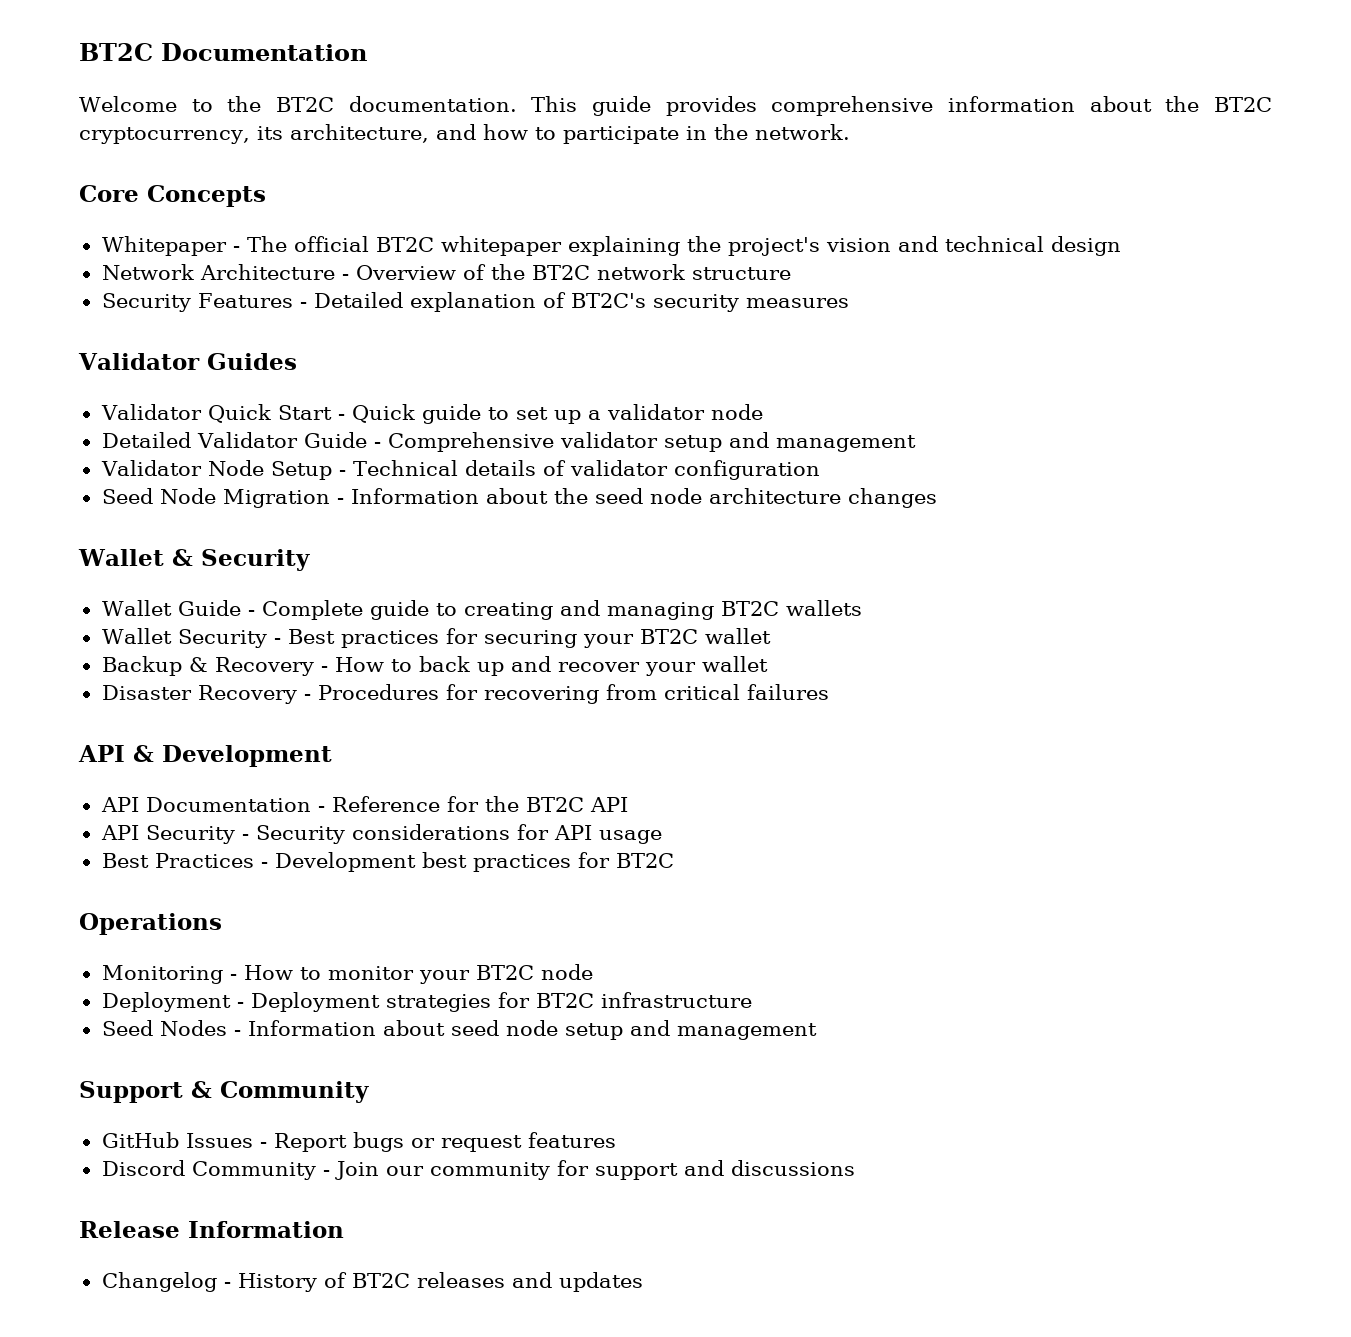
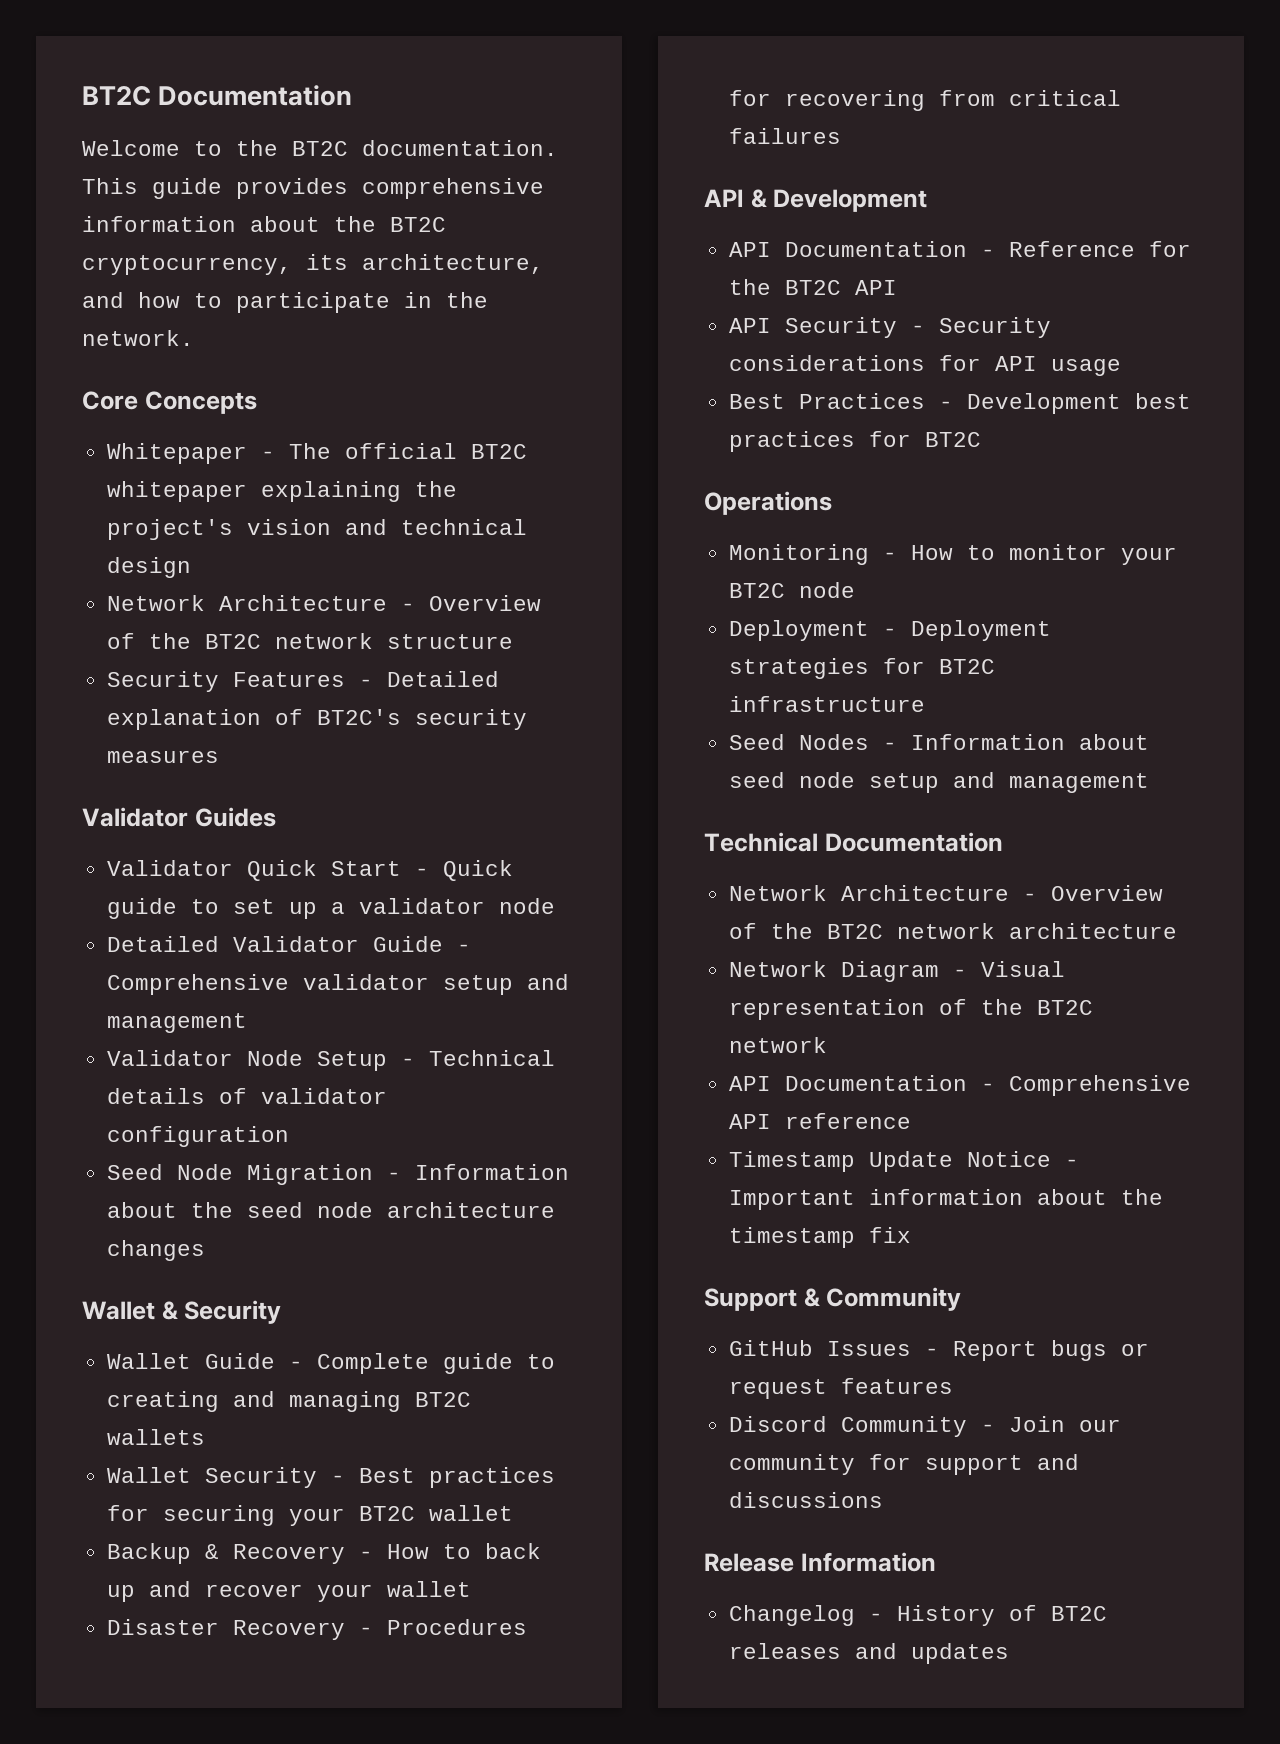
(817, 1031) none -> [704,832,1003,852] [728,885,1163,901] [728,923,1177,939] [728,961,1065,982] [728,999,1093,1020] [728,1037,827,1053] [728,1075,1191,1096] [728,1113,911,1129] [728,1151,1079,1172] [728,1189,1163,1210] [728,1227,911,1248] // Technical Documentation // Network Architecture - Overview of the BT2C network architecture // Network Diagram - Visual representation of the BT2C network // API Documentation - Comprehensive API reference // Timestamp Update Notice - Important information about the timestamp fix

